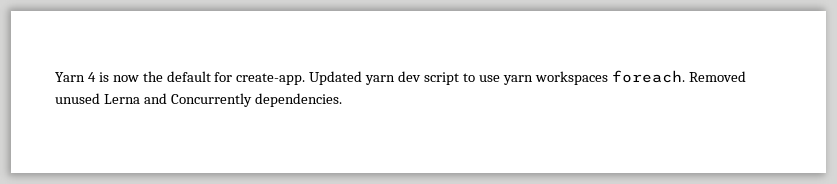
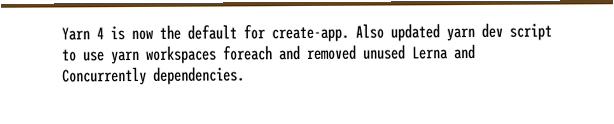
[309,71,363,85] Updated -> [355,23,440,42] Also updated
[611,70,746,83] foreach. Removed -> [222,44,356,61] foreach and removed

